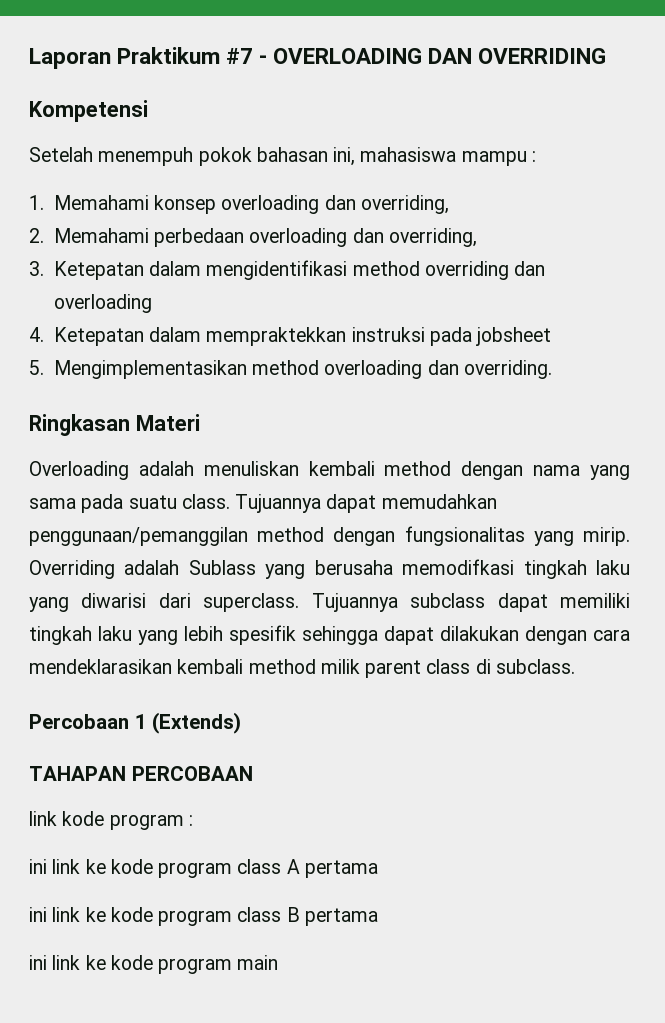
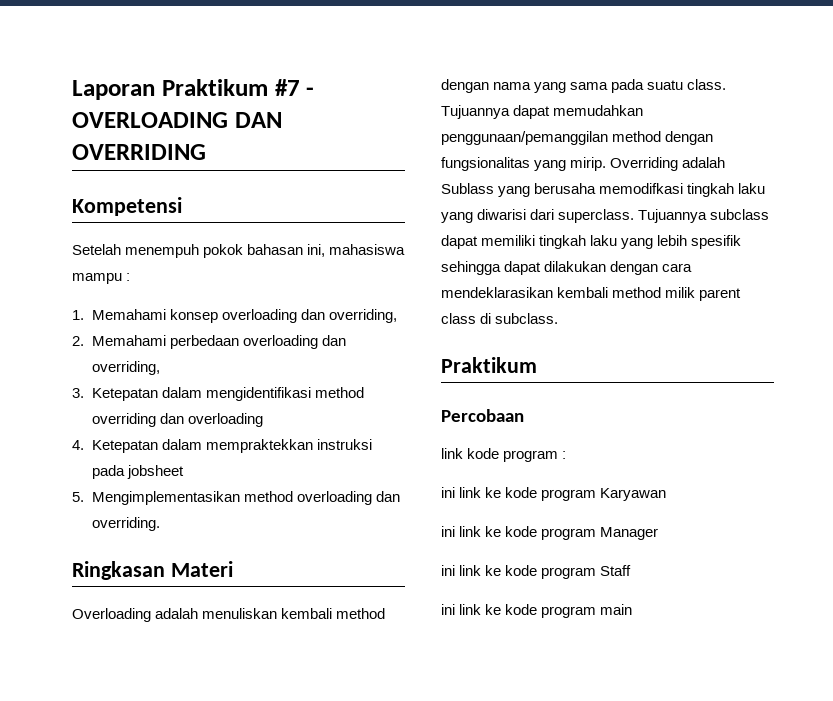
(575, 666) none -> [441,357,537,373] // Praktikum
[134,712,242,734] [29,766,253,781] 1 (Extends) // TAHAPAN PERCOBAAN -> (524, 415) none
[237,859,378,878] [29,907,378,926] class A pertama // ini link ke kode program class B pertama -> [600,488,667,501] [441,526,659,540] [441,565,632,579] Karyawan // ini link ke kode program Manager // ini link ke kode program Staff

